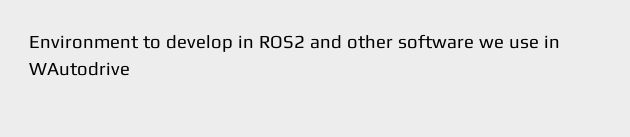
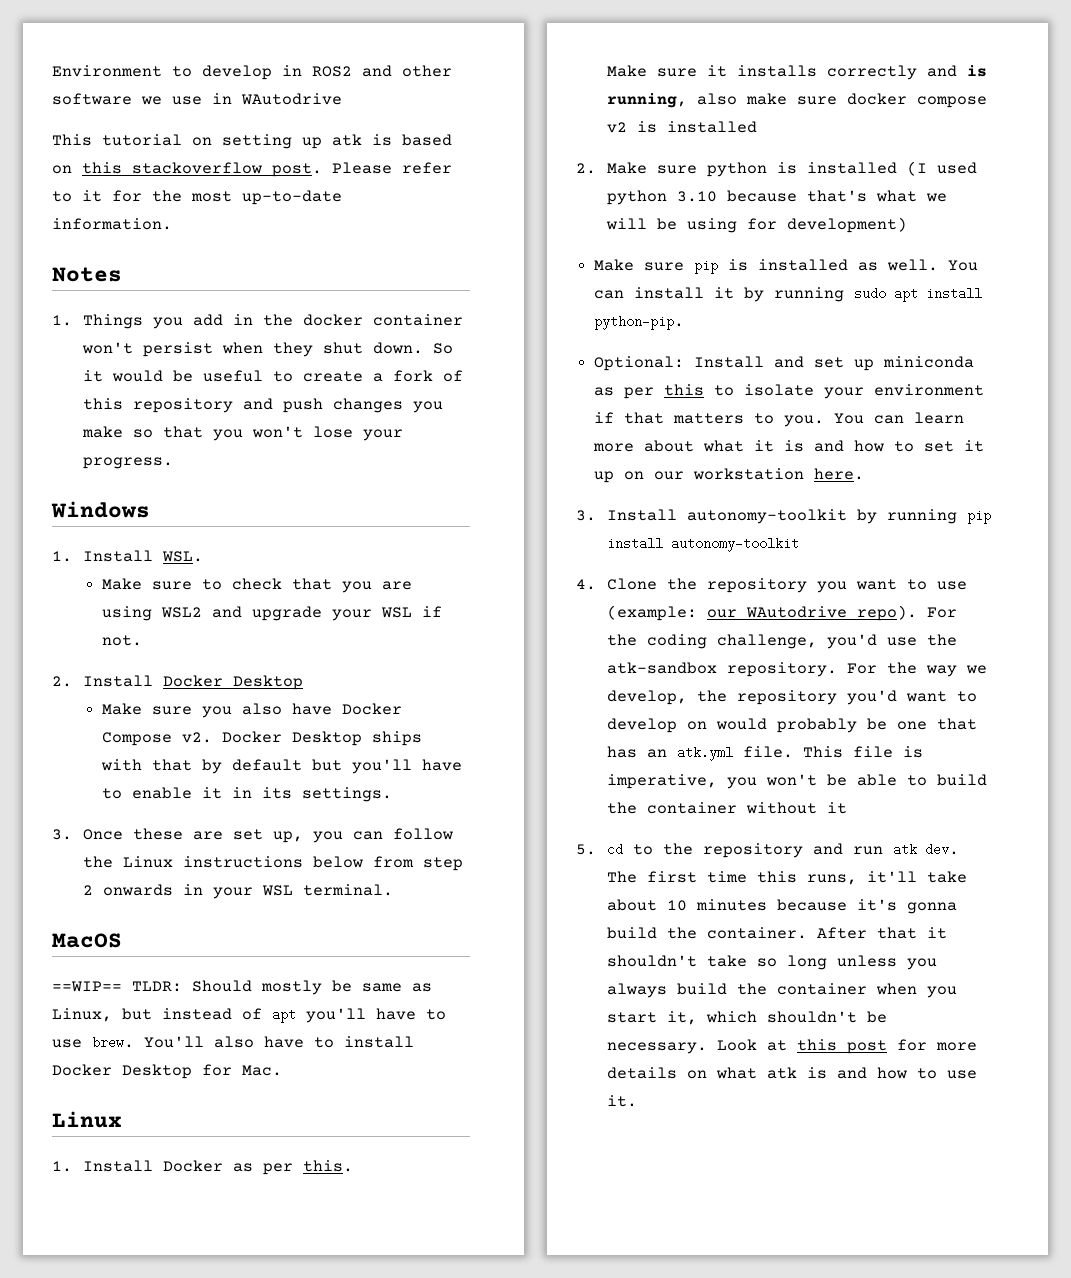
(130, 69) none -> [52,134,452,149] [52,162,452,177] [52,190,342,205] [52,218,172,230] [52,267,122,282] [52,314,464,329] [82,342,454,357] [83,370,464,382] [83,398,444,413] [82,426,404,441] [83,457,174,469] [51,501,150,518] [52,550,204,562] [101,578,412,593] [101,606,442,621] [101,635,142,646] [52,675,304,690] [101,703,402,718] [101,731,422,746] [100,759,462,774] [101,787,392,802] [52,828,454,843] [83,856,464,871] [83,884,394,899] [52,933,122,948] [52,980,432,995] [52,1008,446,1023] [52,1036,414,1049] [52,1064,282,1079] [52,1111,122,1128] [52,1160,354,1175] [607,65,988,80] [607,93,988,108] [607,121,758,133] [576,161,978,177] [607,190,948,205] [606,217,908,233] [594,259,979,274] [594,287,983,302] [594,315,685,330] [594,356,975,371] [594,384,985,399] [594,412,965,427] [593,440,985,452] [594,468,865,483] [576,509,992,524] [607,537,800,552] [576,578,968,593] [607,605,958,621] [607,634,958,649] [607,662,988,677] [607,690,978,705] [607,718,978,733] [607,746,924,761] [607,774,988,789] [607,802,848,814] [576,843,960,858] [607,871,968,885] [607,899,958,914] [607,927,948,939] [607,955,938,970] [607,983,958,998] [607,1011,888,1025] [607,1039,978,1054] [607,1067,978,1079] [607,1095,638,1107] // This tutorial on setting up atk is based on this stackoverflow post. Please refer to it for the most up-to-date information. // Notes // 1. Things you add in the docker container won't persist when they shut down. So it would be useful to create a fork of this repository and push changes you make so that you won't lose your progress. // Windows // 1. Install WSL. // Make sure to check that you are using WSL2 and upgrade your WSL if not. // 2. Install Docker Desktop // Make sure you also have Docker Compose v2. Docker Desktop ships with that by default but you'll have to enable it in its settings. // 3. Once these are set up, you can follow the Linux instructions below from step 2 onwards in your WSL terminal. // MacOS // ==WIP== TLDR: Should mostly be same as Linux, but instead of apt you'll have to use brew. You'll also have to install Docker Desktop for Mac. // Linux // 1. Install Docker as per this. // Make sure it installs correctly and is running, also make sure docker compose v2 is installed // 2. Make sure python is installed (I used python 3.10 because that's what we will be using for development) // Make sure pip is installed as well. You can install it by running sudo apt install python-pip. // Optional: Install and set up miniconda as per this to isolate your environment if that matters to you. You can learn more about what it is and how to set it up on our workstation here. // 3. Install autonomy-toolkit by running pip install autonomy-toolkit // 4. Clone the repository you want to use (example: our WAutodrive repo). For the coding challenge, you'd use the atk-sandbox repository. For the way we develop, the repository you'd want to develop on would probably be one that has an atk.yml file. This file is imperative, you won't be able to build the container without it // 5. cd to the repository and run atk dev. The first time this runs, it'll take about 10 minutes because it's gonna build the container. After that it shouldn't take so long unless you always build the container when you start it, which shouldn't be necessary. Look at this post for more details on what atk is and how to use it.

